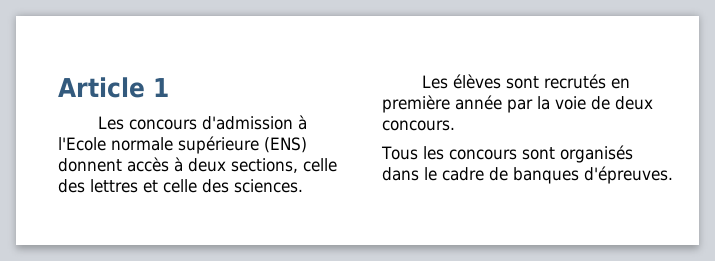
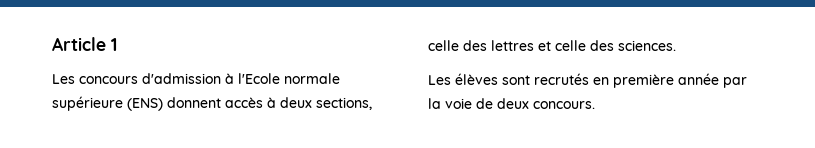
[381,145,633,163] [382,166,673,184] // Tous les concours sont organisés dans le cadre de banques d'épreuves. -> (595, 105) none

